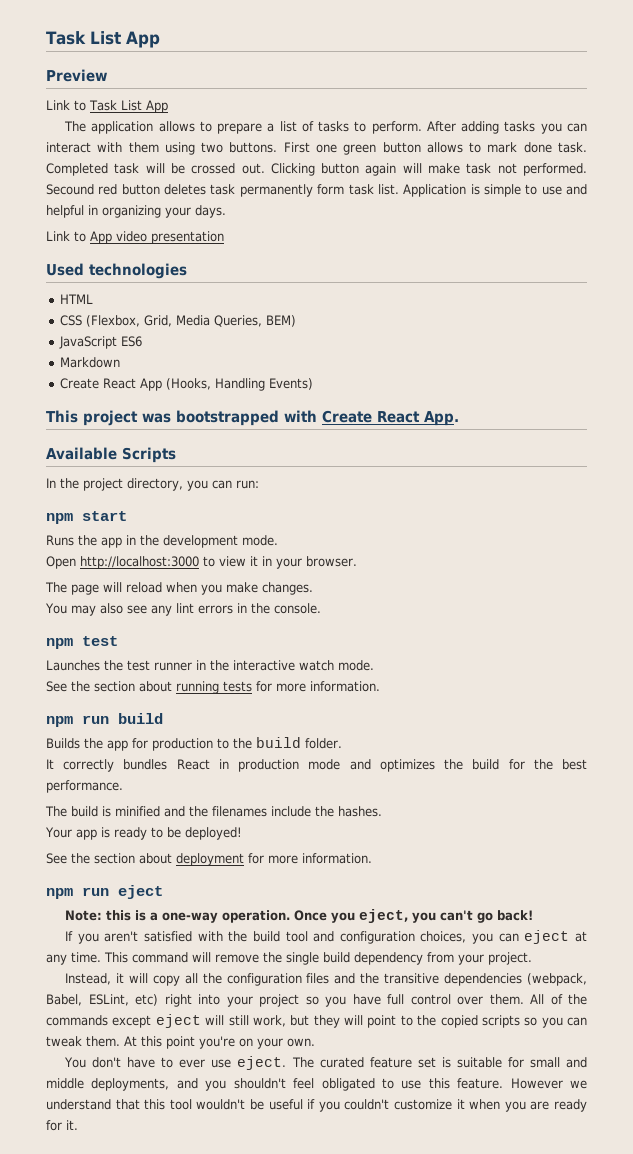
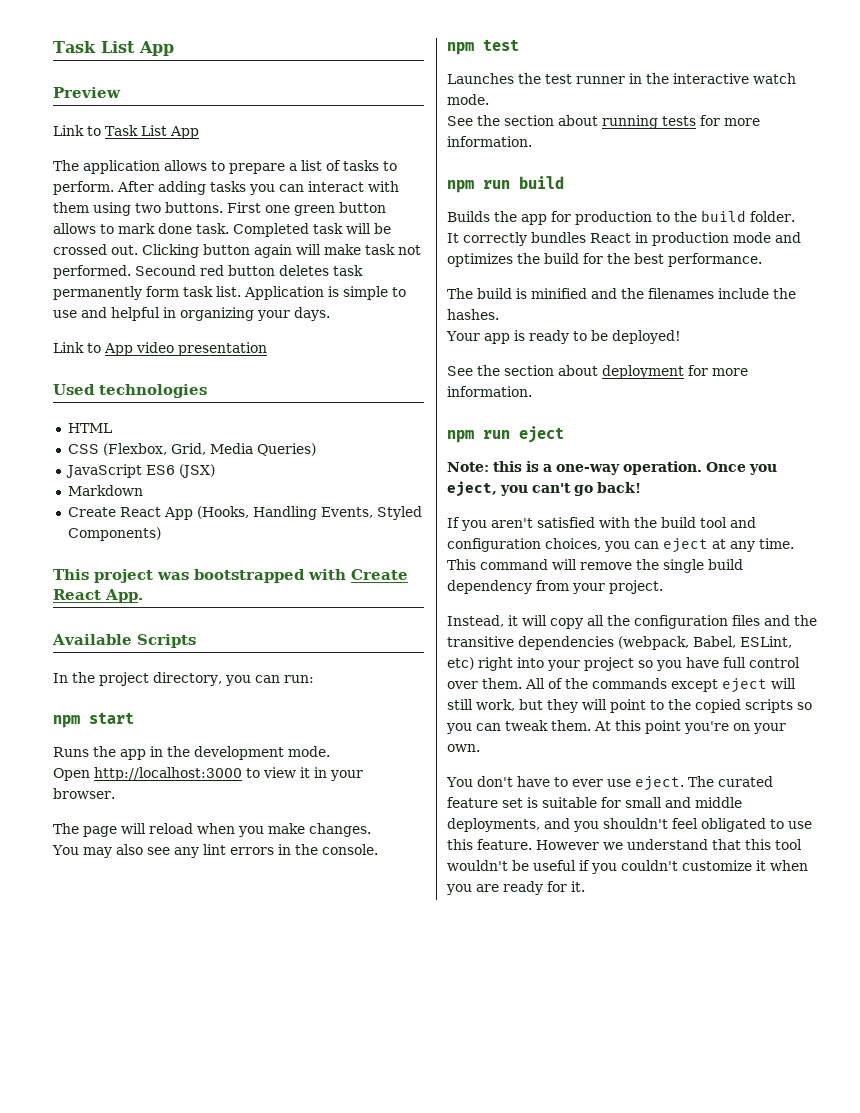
[214,315,297,327] Queries, BEM) -> [256,443,316,456] Queries)
(143, 341) none -> [178,464,215,478] (JSX)
[269,378,314,390] Events) -> [320,506,422,520] [67,527,161,541] Events, Styled Components)

